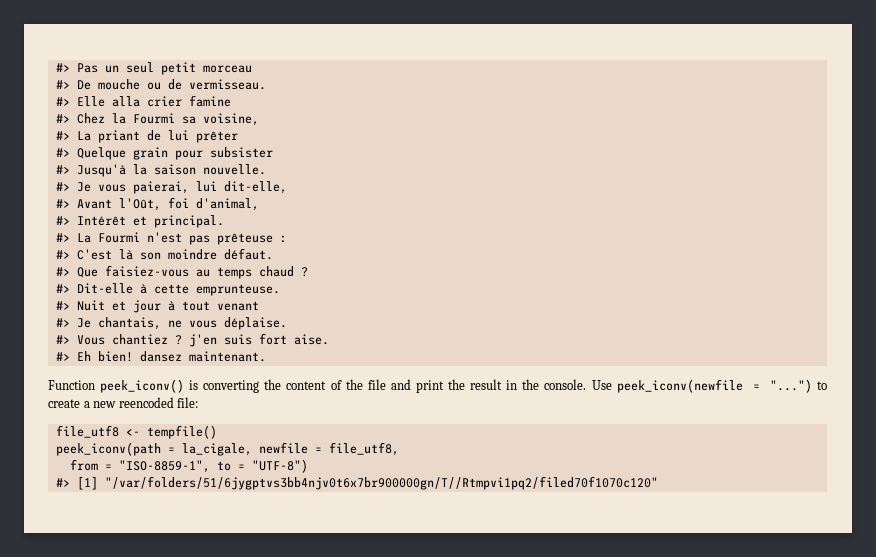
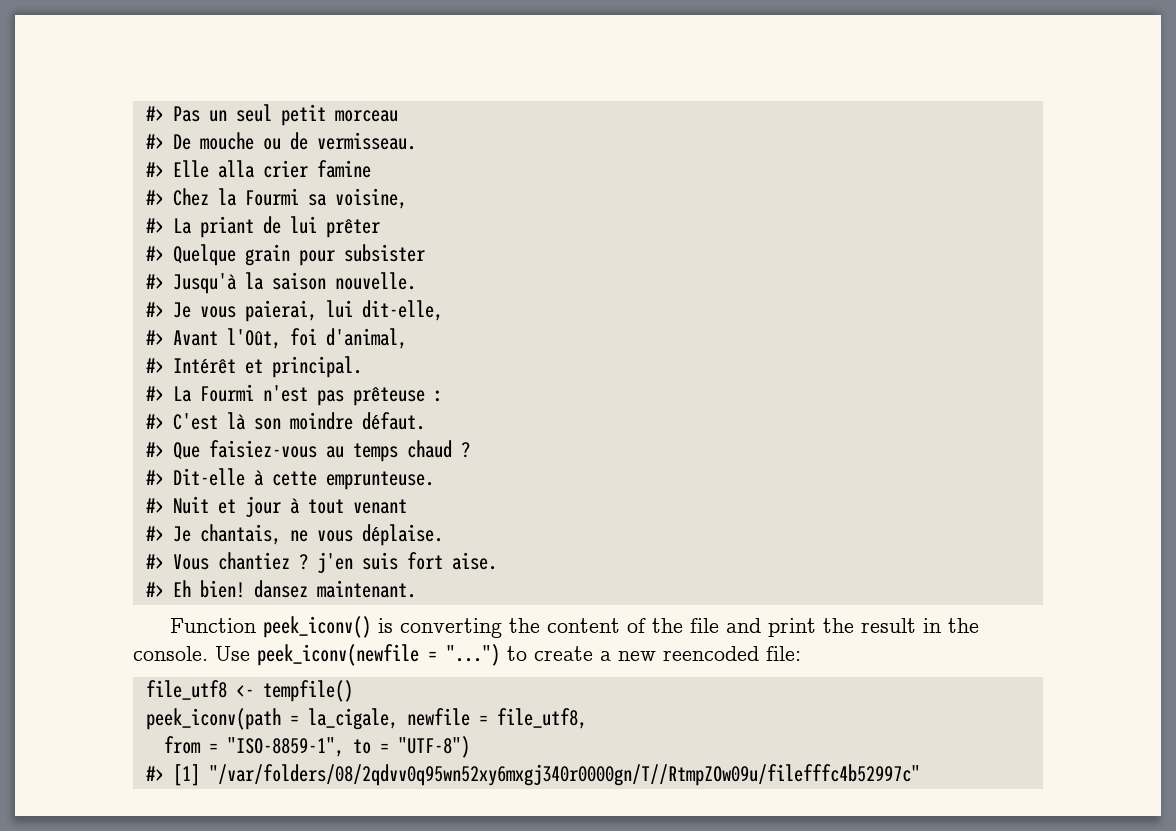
[104,476,658,490] "/var/folders/51/6jygptvs3bb4njv0t6x7br900000gn/T//Rtmpvi1pq2/filed70f1070c120" -> [208,764,920,786] "/var/folders/08/2qdvv0q95wn52xy6mxgj340r0000gn/T//RtmpZOw09u/filefffc4b52997c"

